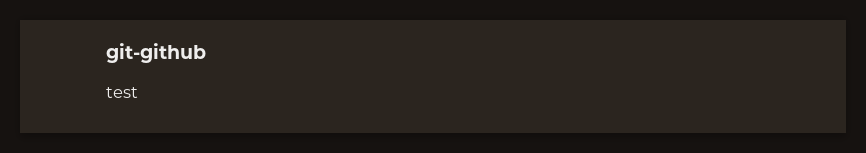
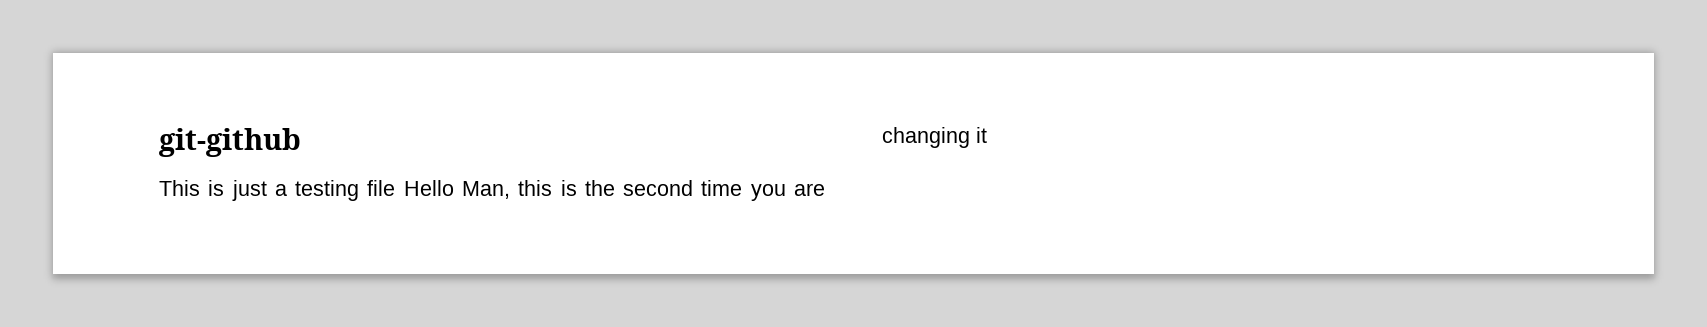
[106,87,138,98] test -> [159,180,826,201] [882,127,987,148] This is just a testing file Hello Man, this is the second time you are changing it

